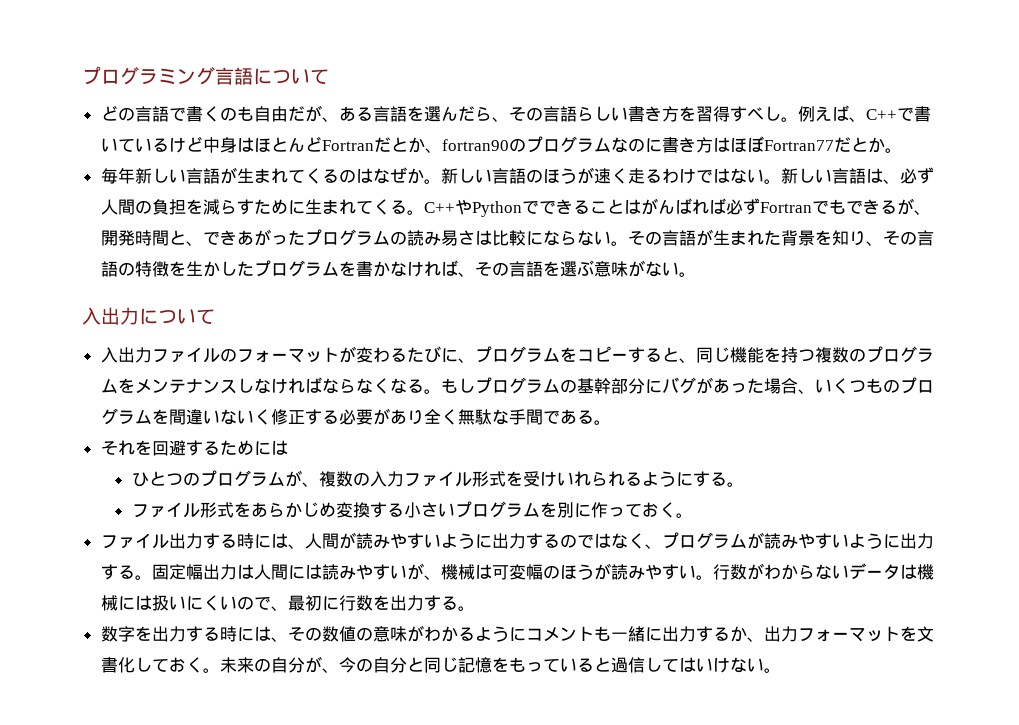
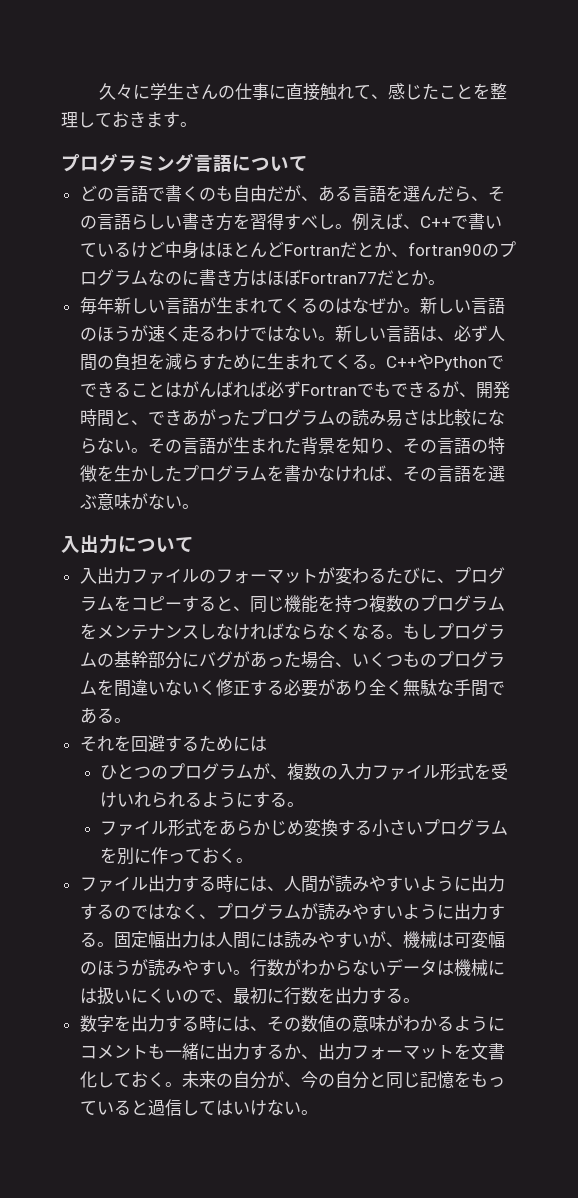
(82, 75) none -> [99,83,508,101] [61,111,197,128] 久々に学生さんの仕事に直接触れて、感じたことを整理しておきます。 //

